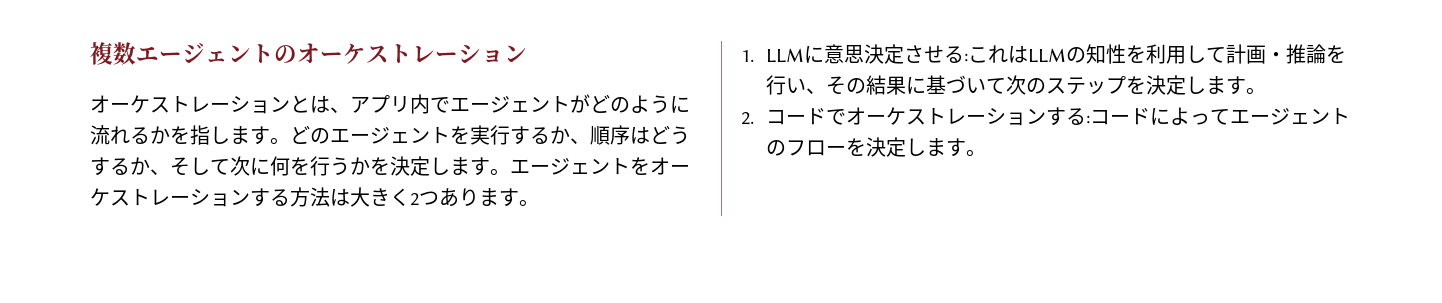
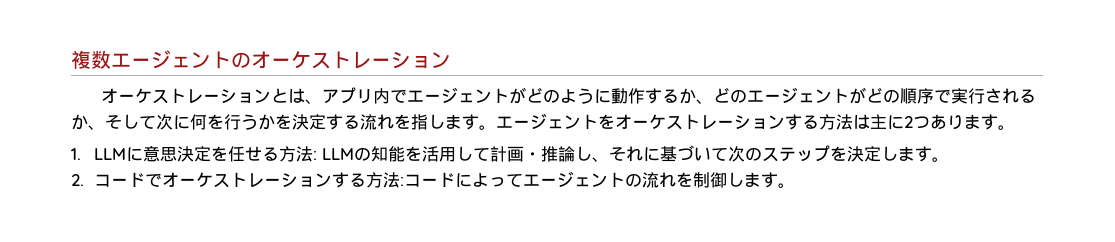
[90,125,690,145] [90,157,110,176] 流れるかを指します。どのエージェントを実行するか、順序はどうす -> [611,87,1020,104] 動作するか、どのエージェントがどの順序で実行され
(430, 166) none -> [326,114,428,130] する流れを指
[350,187,410,207] 大きく -> [870,114,904,130] 主に
[903,45,1028,63] させる:これは -> [210,146,317,162] を任せる方法:
[1105,44,1166,64] 性を利 -> [387,146,439,162] 能を活
[1325,45,1346,63] [765,75,906,95] を行い、その結果 -> [574,146,643,162] し、それ
(1086, 116) none -> [365,172,400,188] 方法
[785,137,906,157] フローを決定 -> [641,172,727,188] 流れを制御

